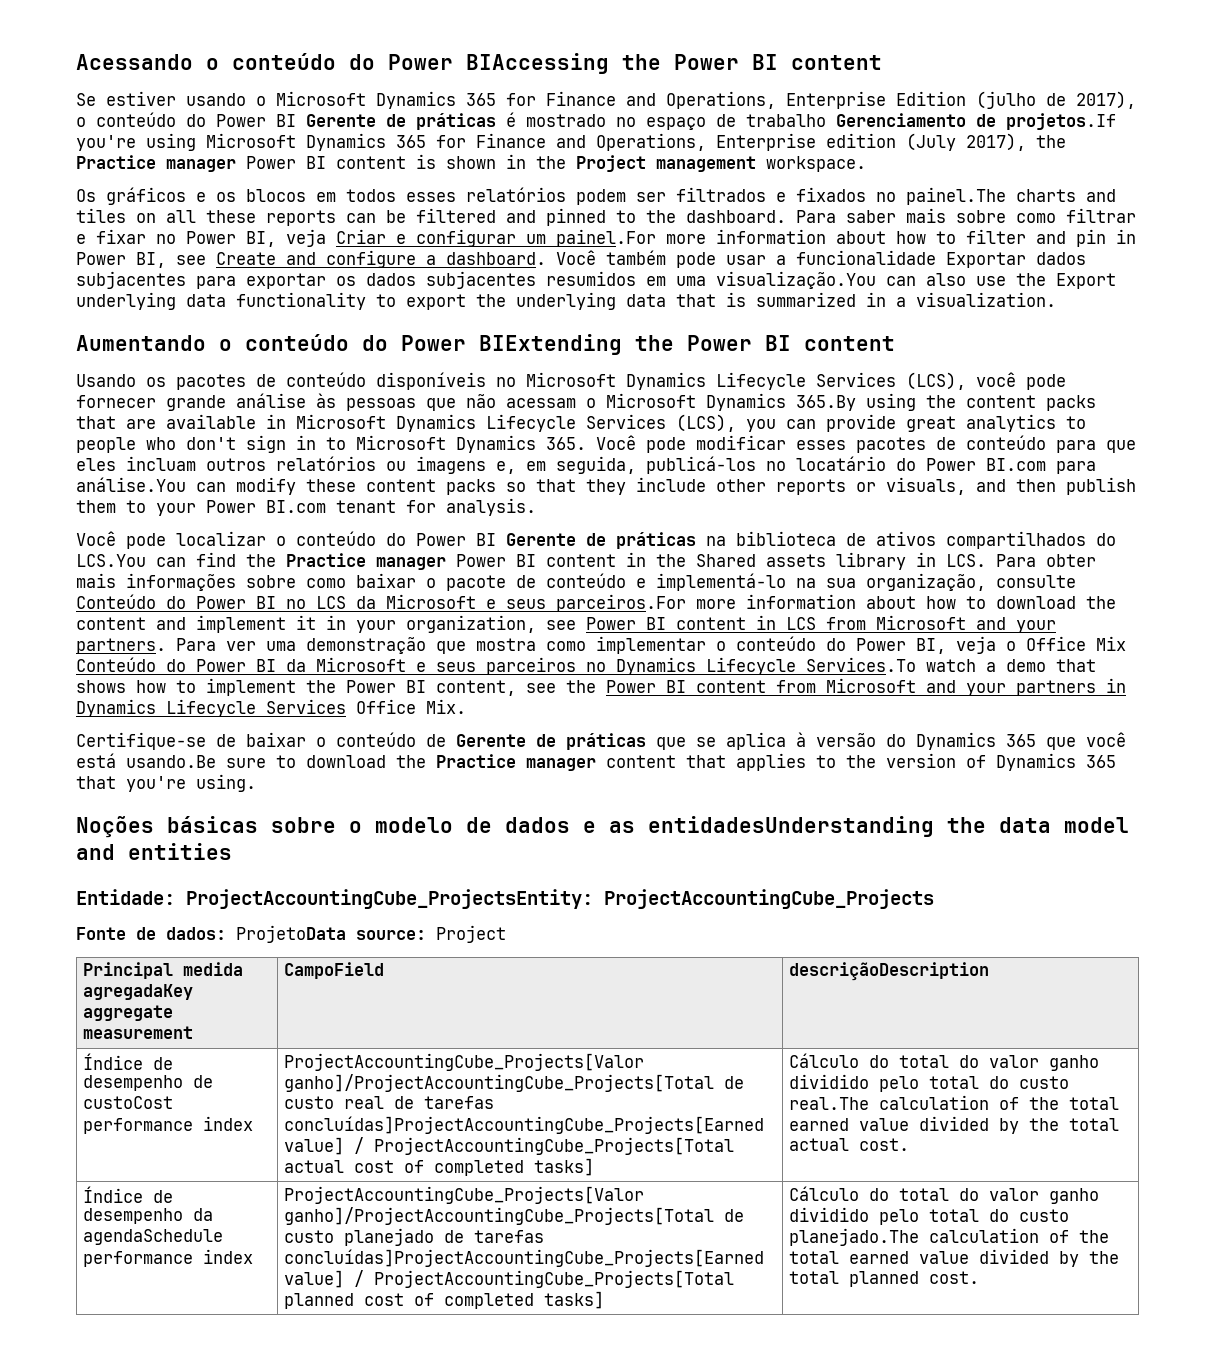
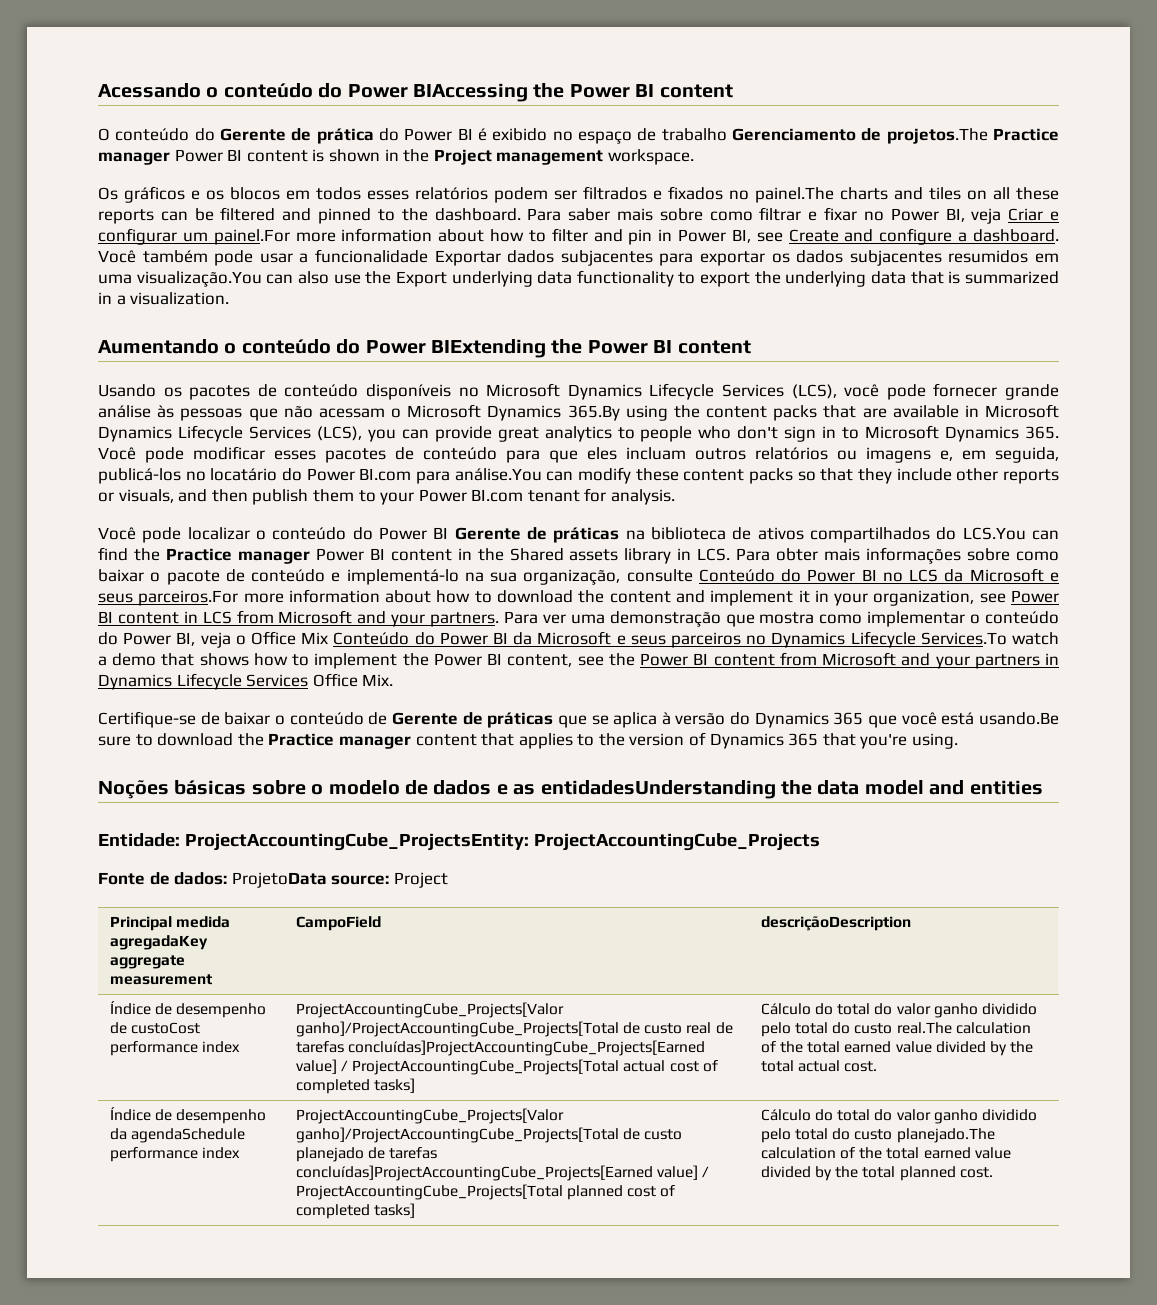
[76,91,1136,109] [76,112,606,130] Se estiver usando o Microsoft Dynamics 365 for Finance and Operations, Enterprise Edition (julho de 2017), o conteúdo do Power BI Gerente de práticas é mostrado -> [98,128,548,144] O conteúdo do Gerente de prática do Power BI é exibido
[1006,113,1116,130] [76,133,1066,151] projetos.If you're using Microsoft Dynamics 365 for Finance and Operations, Enterprise edition (July 2017), the -> [886,128,988,144] projetos.The

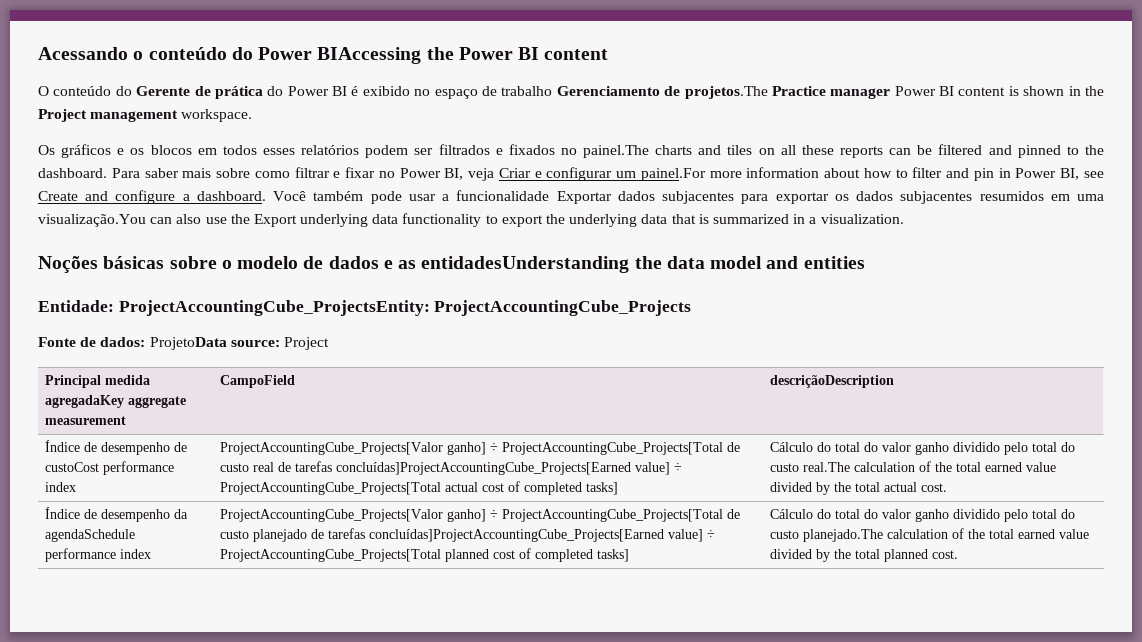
[98,339,751,358] [98,383,1060,400] [98,404,1059,421] [98,425,1060,442] [98,446,1059,463] [98,467,1059,484] [98,488,676,505] [98,527,1060,543] [98,547,1059,564] [98,568,1060,585] [98,589,1059,606] [98,610,1060,627] [98,631,1060,648] [98,652,1059,669] [98,673,394,690] [98,711,1059,728] [98,732,959,749] // Aumentando o conteúdo do Power BIExtending the Power BI content // Usando os pacotes de conteúdo disponíveis no Microsoft Dynamics Lifecycle Services (LCS), você pode fornecer grande análise às pessoas que não acessam o Microsoft Dynamics 365.By using the content packs that are available in Microsoft Dynamics Lifecycle Services (LCS), you can provide great analytics to people who don't sign in to Microsoft Dynamics 365. Você pode modificar esses pacotes de conteúdo para que eles incluam outros relatórios ou imagens e, em seguida, publicá-los no locatário do Power BI.com para análise.You can modify these content packs so that they include other reports or visuals, and then publish them to your Power BI.com tenant for analysis. // Você pode localizar o conteúdo do Power BI Gerente de práticas na biblioteca de ativos compartilhados do LCS.You can find the Practice manager Power BI content in the Shared assets library in LCS. Para obter mais informações sobre como baixar o pacote de conteúdo e implementá-lo na sua organização, consulte Conteúdo do Power BI no LCS da Microsoft e seus parceiros.For more information about how to download the content and implement it in your organization, see Power BI content in LCS from Microsoft and your partners. Para ver uma demonstração que mostra como implementar o conteúdo do Power BI, veja o Office Mix Conteúdo do Power BI da Microsoft e seus parceiros no Dynamics Lifecycle Services.To watch a demo that shows how to implement the Power BI content, see the Power BI content from Microsoft and your partners in Dynamics Lifecycle Services Office Mix. // Certifique-se de baixar o conteúdo de Gerente de práticas que se aplica à versão do Dynamics 365 que você está usando.Be sure to download the Practice manager content that applies to the version of Dynamics 365 that you're using. -> (904, 219) none
[295,1021,619,1037] ganho]/ProjectAccountingCube_Projects[Total -> [446,442,723,455] ganho] ÷ ProjectAccountingCube_Projects[Total
[341,1060,349,1072] / -> [673,462,682,472] ÷
[295,1127,619,1143] ganho]/ProjectAccountingCube_Projects[Total -> [446,509,723,522] ganho] ÷ ProjectAccountingCube_Projects[Total
[702,1166,710,1178] / -> [706,529,715,539] ÷

